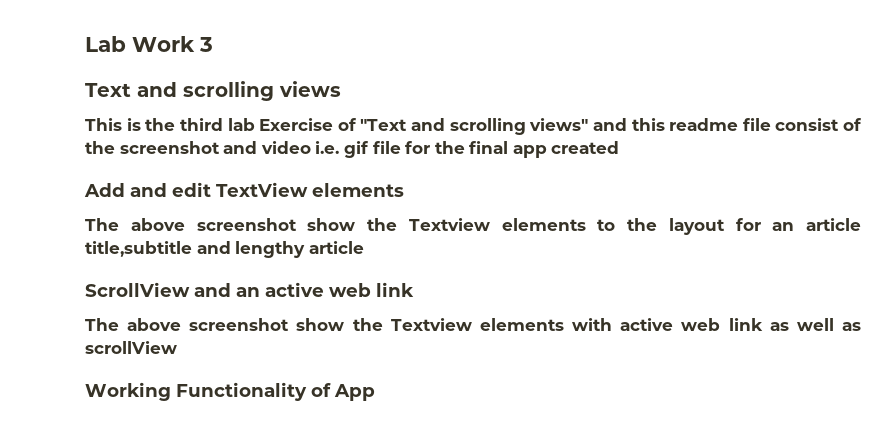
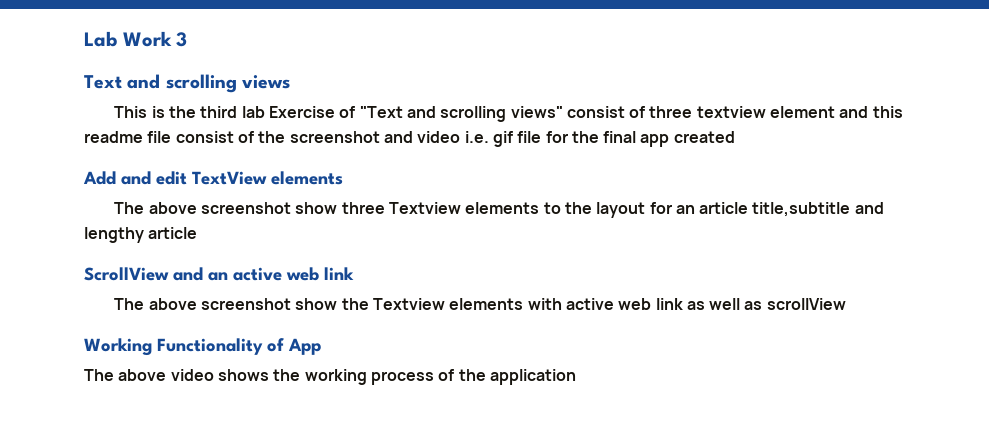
(589, 124) none -> [566,106,836,118] consist of three textview element
[367,218,397,231] the -> [341,202,385,214] three
(375, 392) none -> [84,369,576,385] // The above video shows the working process of the application

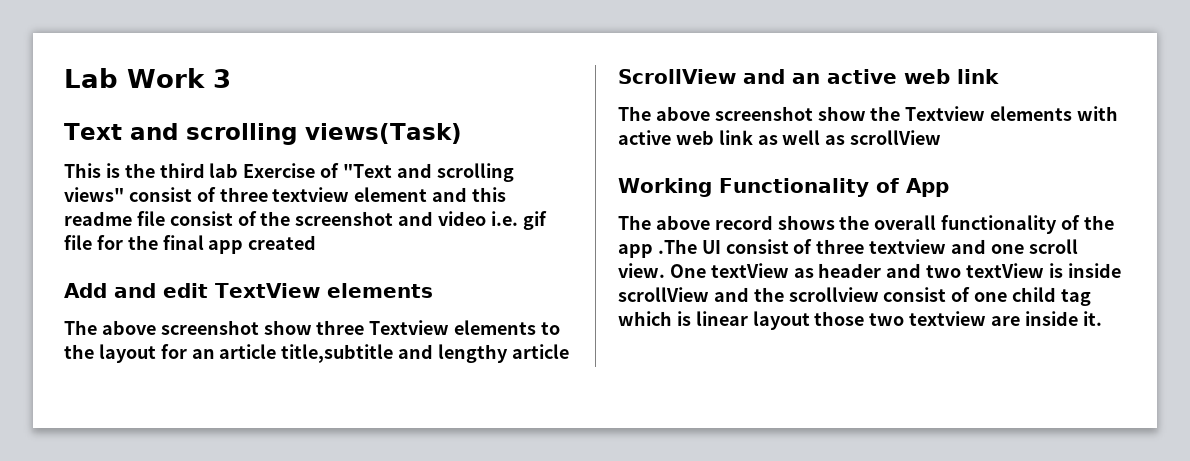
[241,75,290,89] views -> [304,123,462,144] views(Task)
[170,369,214,381] video -> [714,215,773,230] record
[304,369,576,385] working process of the application -> [874,215,1114,234] [618,239,1078,258] [618,263,1121,278] [618,287,1091,306] [618,311,1102,330] overall functionality of the app .The UI consist of three textview and one scroll view. One textView as header and two textView is inside scrollView and the scrollview consist of one child tag which is linear layout those two textview are inside it.

